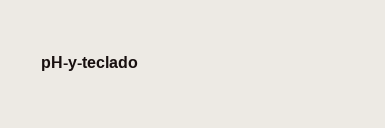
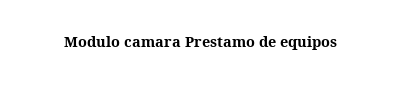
[41,56,138,71] pH-y-teclado -> [64,36,337,50] Modulo camara Prestamo de equipos

